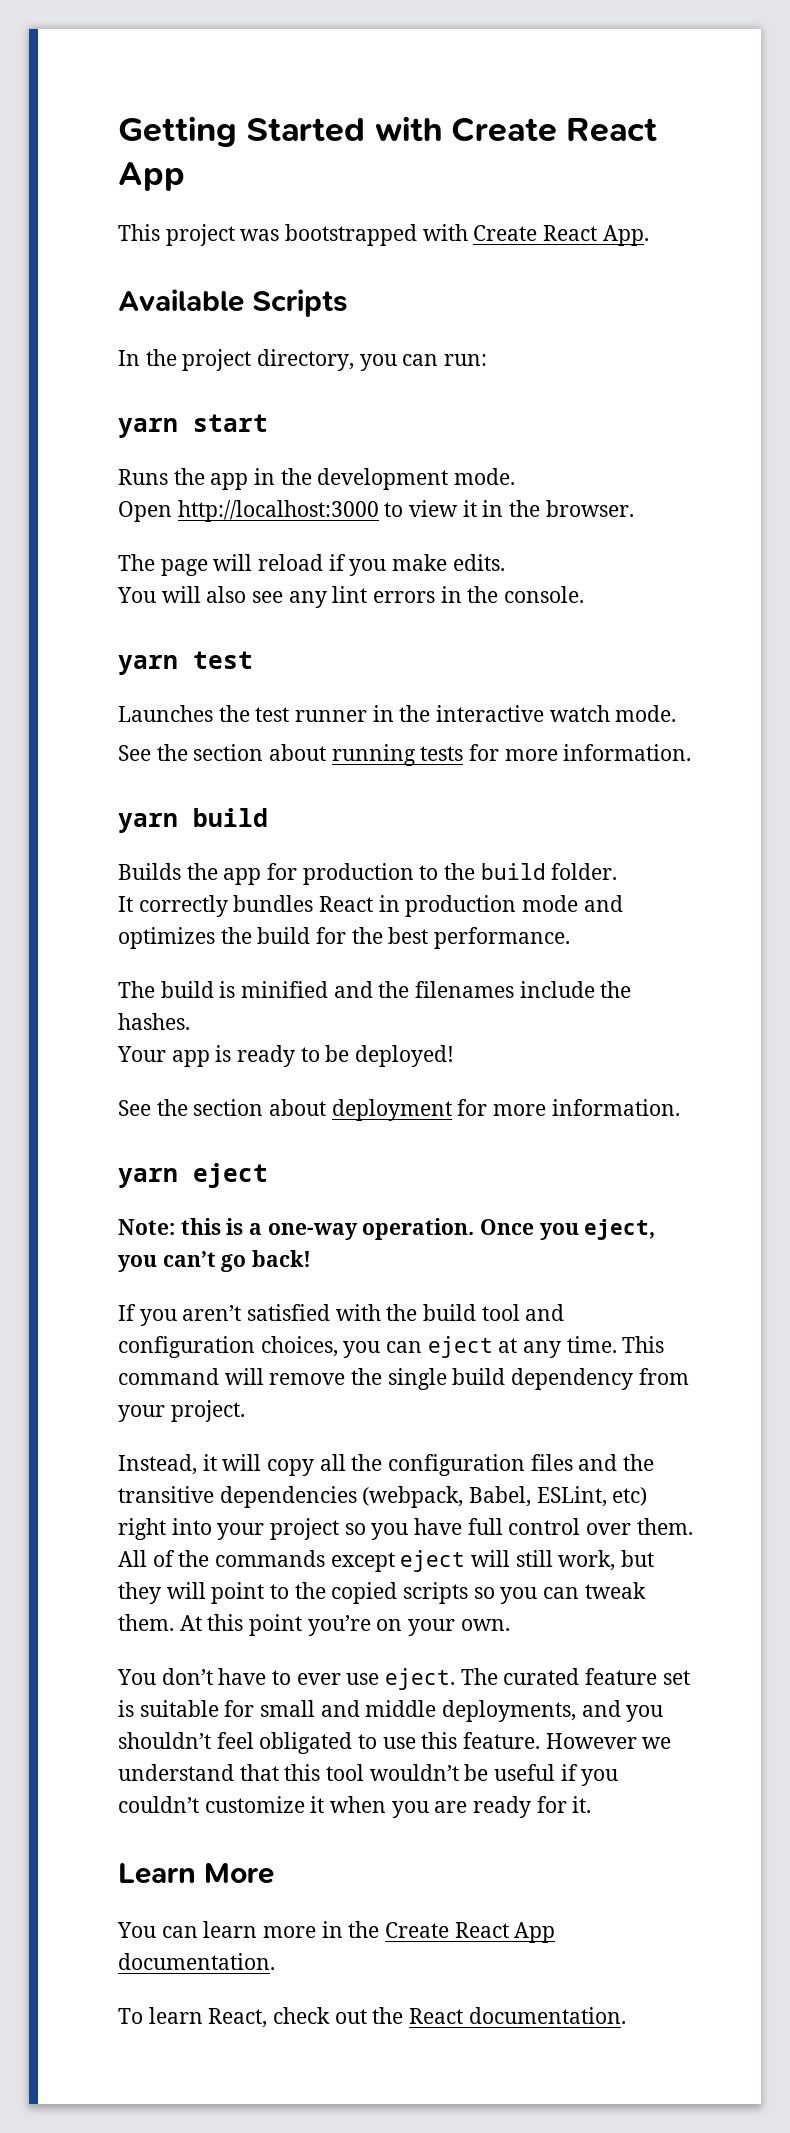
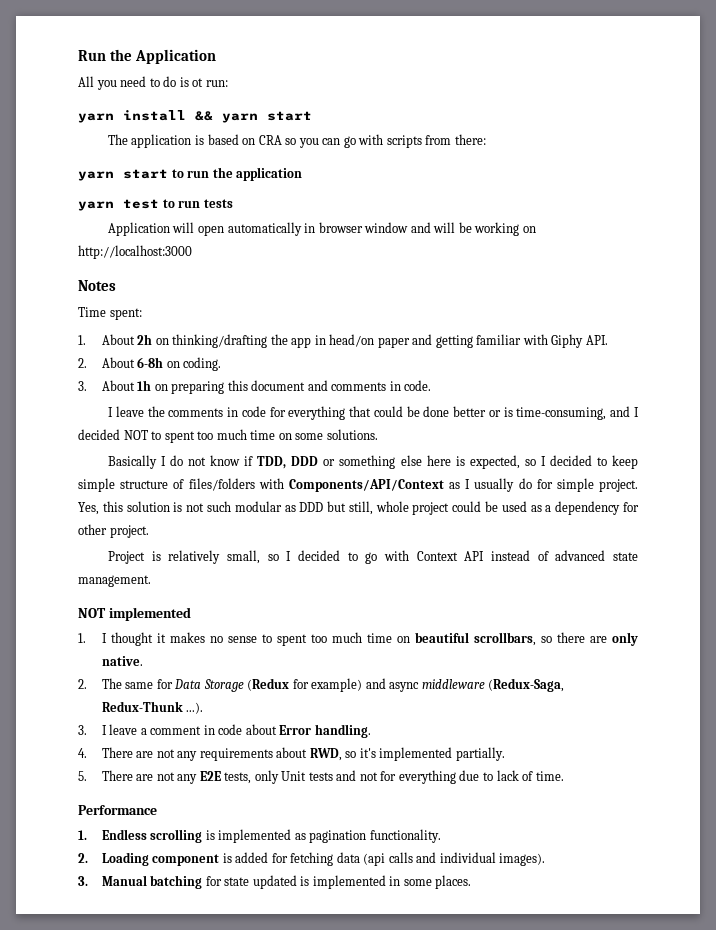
[118,116,658,147] [118,162,185,191] [118,224,649,246] [118,289,348,317] [118,349,488,371] [118,414,268,438] [118,468,516,490] [118,500,634,522] [118,554,505,576] [117,586,585,608] [118,651,253,675] [118,705,677,722] [118,744,692,766] [118,808,268,833] [118,863,618,885] [118,895,623,917] [118,927,571,949] [118,981,632,998] [118,1013,190,1030] [117,1045,455,1067] [118,1099,680,1121] [118,1163,268,1188] [118,1218,656,1240] [118,1250,312,1272] [118,1304,565,1326] [118,1336,665,1358] [118,1368,689,1390] [118,1400,245,1422] [118,1454,655,1476] [118,1486,648,1508] [118,1518,693,1540] [118,1550,655,1572] [118,1582,646,1604] [118,1614,510,1636] [117,1668,690,1690] [118,1700,664,1722] [118,1732,672,1754] [118,1764,619,1786] [118,1796,592,1818] [118,1863,275,1884] [117,1921,556,1943] [118,1953,275,1970] [118,2007,626,2028] Getting Started with Create React App // This project was bootstrapped with Create React App. // Available Scripts // In the project directory, you can run: // yarn start // Runs the app in the development mode. // Open http://localhost:3000 to view it in the browser. // The page will reload if you make edits. // You will also see any lint errors in the console. // yarn test // Launches the test runner in the interactive watch mode. // See the section about running tests for more information. // yarn build // Builds the app for production to the build folder. // It correctly bundles React in production mode and optimizes the build for the best performance. // The build is minified and the filenames include the hashes. // Your app is ready to be deployed! // See the section about deployment for more information. // yarn eject // Note: this is a one-way operation. Once you eject, you can’t go back! // If you aren’t satisfied with the build tool and configuration choices, you can eject at any time. This command will remove the single build dependency from your project. // Instead, it will copy all the configuration files and the transitive dependencies (webpack, Babel, ESLint, etc) right into your project so you have full control over them. All of the commands except eject will still work, but they will point to the copied scripts so you can tweak them. At this point you’re on your own. // You don’t have to ever use eject. The curated feature set is suitable for small and middle deployments, and you shouldn’t feel obligated to use this feature. However we understand that this tool wouldn’t be useful if you couldn’t customize it when you are ready for it. // Learn More // You can learn more in the Create React App documentation. // To learn React, check out the React documentation. -> [78,49,217,64] [78,76,228,90] [78,110,312,123] [107,134,486,148] [78,167,303,181] [78,199,233,211] [107,222,536,236] [78,245,192,259] [78,280,116,291] [78,307,142,320] [78,334,608,348] [78,357,222,371] [78,380,432,394] [107,406,639,420] [78,429,378,443] [107,455,639,469] [78,478,639,492] [78,501,639,515] [78,524,149,538] [107,550,639,564] [78,575,151,587] [78,607,191,621] [78,632,638,646] [101,656,143,666] [78,678,565,692] [101,701,204,714] [78,724,371,738] [78,747,505,761] [78,770,564,784] [78,805,157,815] [78,829,441,843] [78,852,546,866] [78,875,472,889] Run the Application // All you need to do is ot run: // yarn install && yarn start // The application is based on CRA so you can go with scripts from there: // yarn start to run the application // yarn test to run tests // Application will open automatically in browser window and will be working on http://localhost:3000 // Notes // Time spent: // 1. About 2h on thinking/drafting the app in head/on paper and getting familiar with Giphy API. // 2. About 6-8h on coding. // 3. About 1h on preparing this document and comments in code. // I leave the comments in code for everything that could be done better or is time-consuming, and I decided NOT to spent too much time on some solutions. // Basically I do not know if TDD, DDD or something else here is expected, so I decided to keep simple structure of files/folders with Components/API/Context as I usually do for simple project. Yes, this solution is not such modular as DDD but still, whole project could be used as a dependency for other project. // Project is relatively small, so I decided to go with Context API instead of advanced state management. // NOT implemented // 1. I thought it makes no sense to spent too much time on beautiful scrollbars, so there are only native. // 2. The same for Data Storage (Redux for example) and async middleware (Redux-Saga, Redux-Thunk ...). // 3. I leave a comment in code about Error handling. // 4. There are not any requirements about RWD, so it's implemented partially. // 5. There are not any E2E tests, only Unit tests and not for everything due to lack of time. // Performance // 1. Endless scrolling is implemented as pagination functionality. // 2. Loading component is added for fetching data (api calls and individual images). // 3. Manual batching for state updated is implemented in some places.

